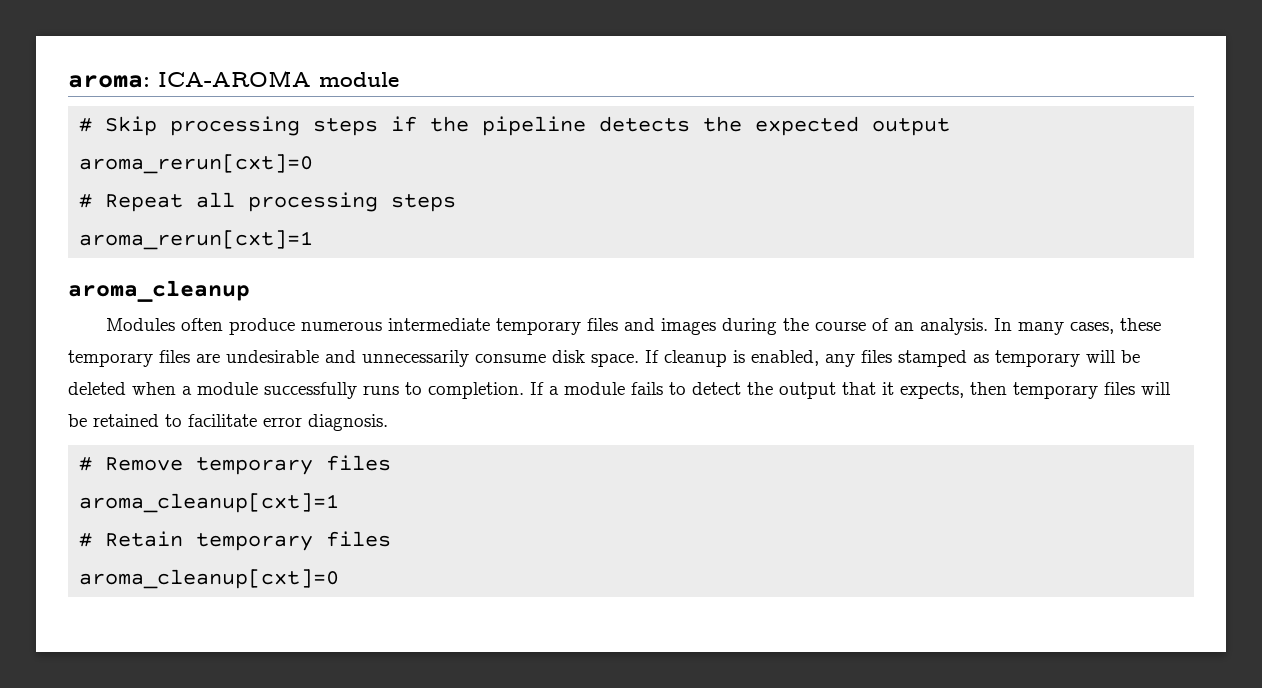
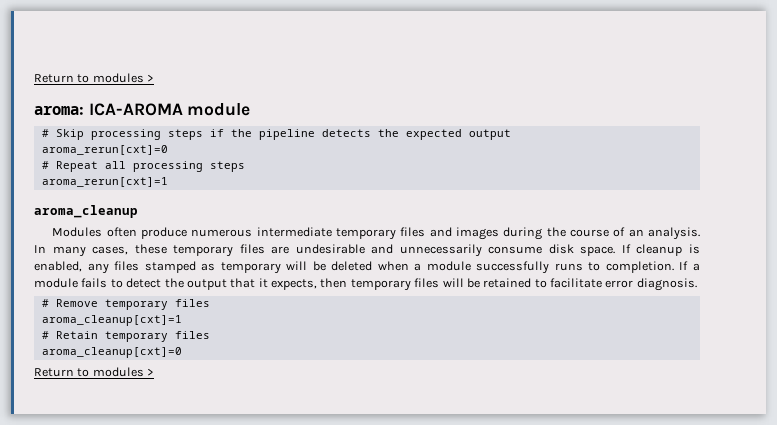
(68, 81) none -> [34,73,155,83] Return to modules > //
(340, 579) none -> [34,367,155,377] // Return to modules >

